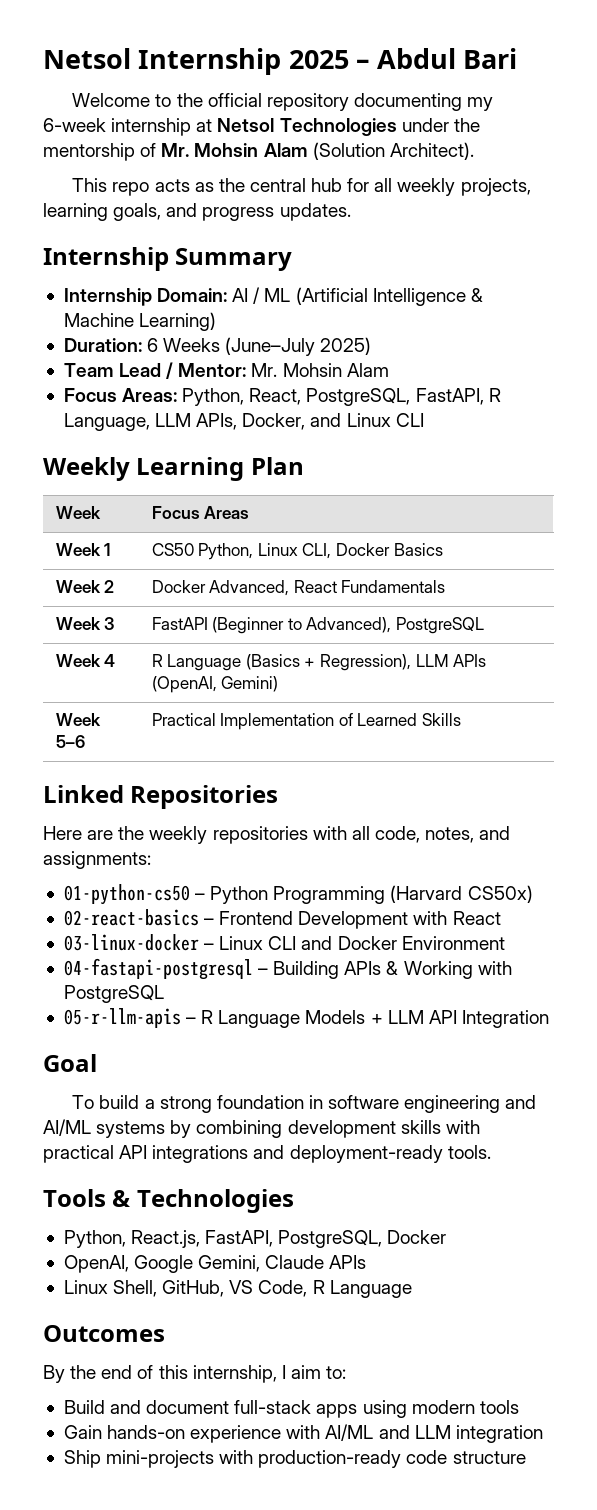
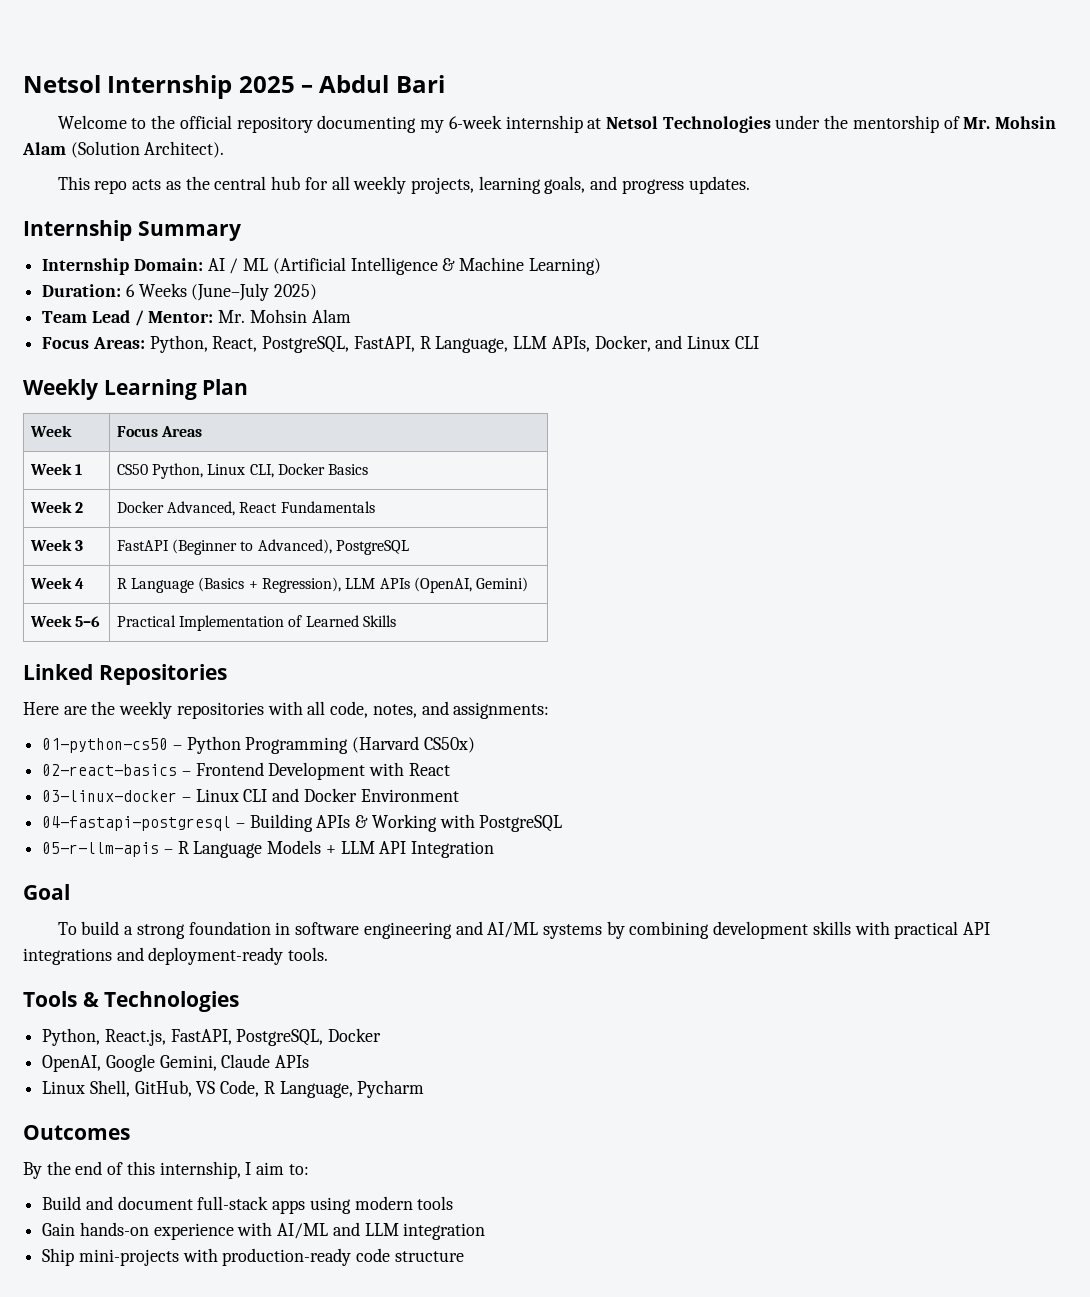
[329,1280,412,1298] Language -> [279,1080,425,1098] Language, Pycharm

